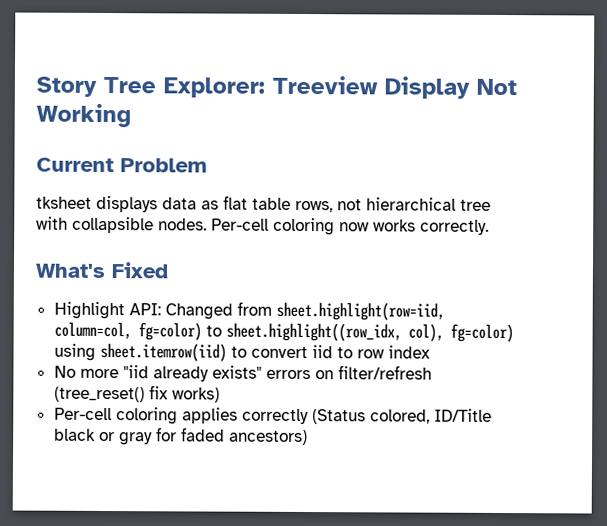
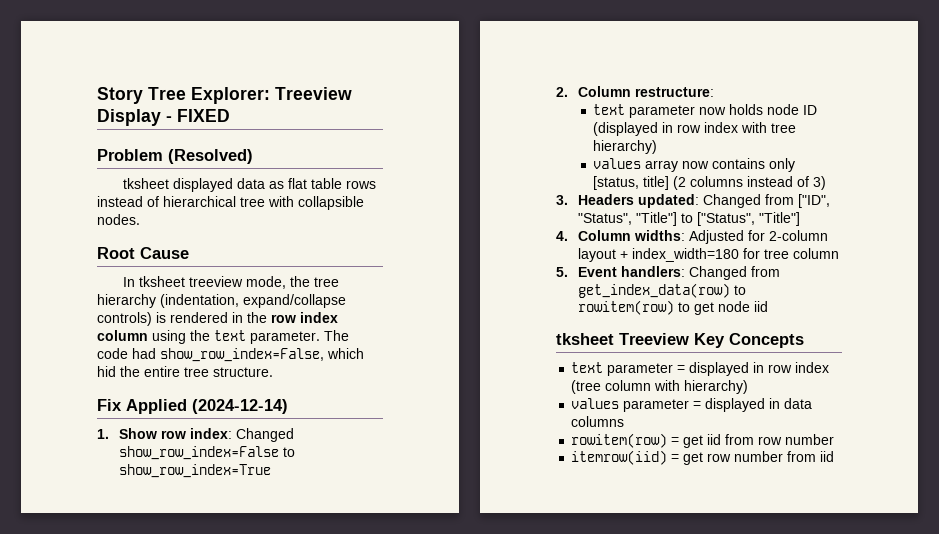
[476,78,517,96] [36,103,131,128] [36,157,114,173] Not Working // Current -> [166,109,230,122] - FIXED //
[36,195,158,213] // tksheet displays -> [168,149,253,164] [123,178,234,192] (Resolved) // tksheet displayed
[295,199,362,213] rows, not -> [346,180,377,189] [97,196,159,207] rows instead of
[211,217,489,236] [35,262,169,279] [53,301,445,321] [53,321,514,343] [53,342,430,362] [53,365,432,382] [53,385,220,403] [53,407,492,425] [53,427,308,446] Per-cell coloring now works correctly. // What's Fixed // Highlight API: Changed from sheet.highlight(row=iid, column=col, fg=color) to sheet.highlight((row_idx, col), fg=color) using sheet.itemrow(iid) to convert iid to row index // No more "iid already exists" errors on filter/refresh (tree_reset() fix works) // Per-cell coloring applies correctly (Status colored, ID/Title black or gray for faded ancestors) -> [97,247,189,259] [123,276,340,289] [97,294,346,308] [97,312,338,326] [97,330,349,344] [97,348,364,362] [97,366,273,377] [97,399,288,414] [97,428,294,442] [118,446,295,460] [118,464,271,478] [556,86,714,97] [593,104,818,118] [593,122,797,136] [593,140,658,154] [593,158,796,172] [593,176,827,190] [556,194,830,208] [577,212,800,226] [556,230,828,244] [577,248,839,262] [556,266,780,280] [577,283,746,298] [577,300,768,315] [556,333,804,348] [571,362,830,376] [571,380,749,394] [571,398,813,412] [571,416,625,427] [571,433,835,448] [571,450,835,465] // Root Cause // In tksheet treeview mode, the tree hierarchy (indentation, expand/collapse controls) is rendered in the row index column using the text parameter. The code had show_row_index=False, which hid the entire tree structure. // Fix Applied (2024-12-14) // 1. Show row index: Changed show_row_index=False to show_row_index=True // 2. Column restructure: // text parameter now holds node ID (displayed in row index with tree hierarchy) // values array now contains only [status, title] (2 columns instead of 3) // 3. Headers updated: Changed from ["ID", "Status", "Title"] to ["Status", "Title"] // 4. Column widths: Adjusted for 2-column layout + index_width=180 for tree column // 5. Event handlers: Changed from get_index_data(row) to rowitem(row) to get node iid // tksheet Treeview Key Concepts // text parameter = displayed in row index (tree column with hierarchy) // values parameter = displayed in data columns // rowitem(row) = get iid from row number // itemrow(iid) = get row number from iid

